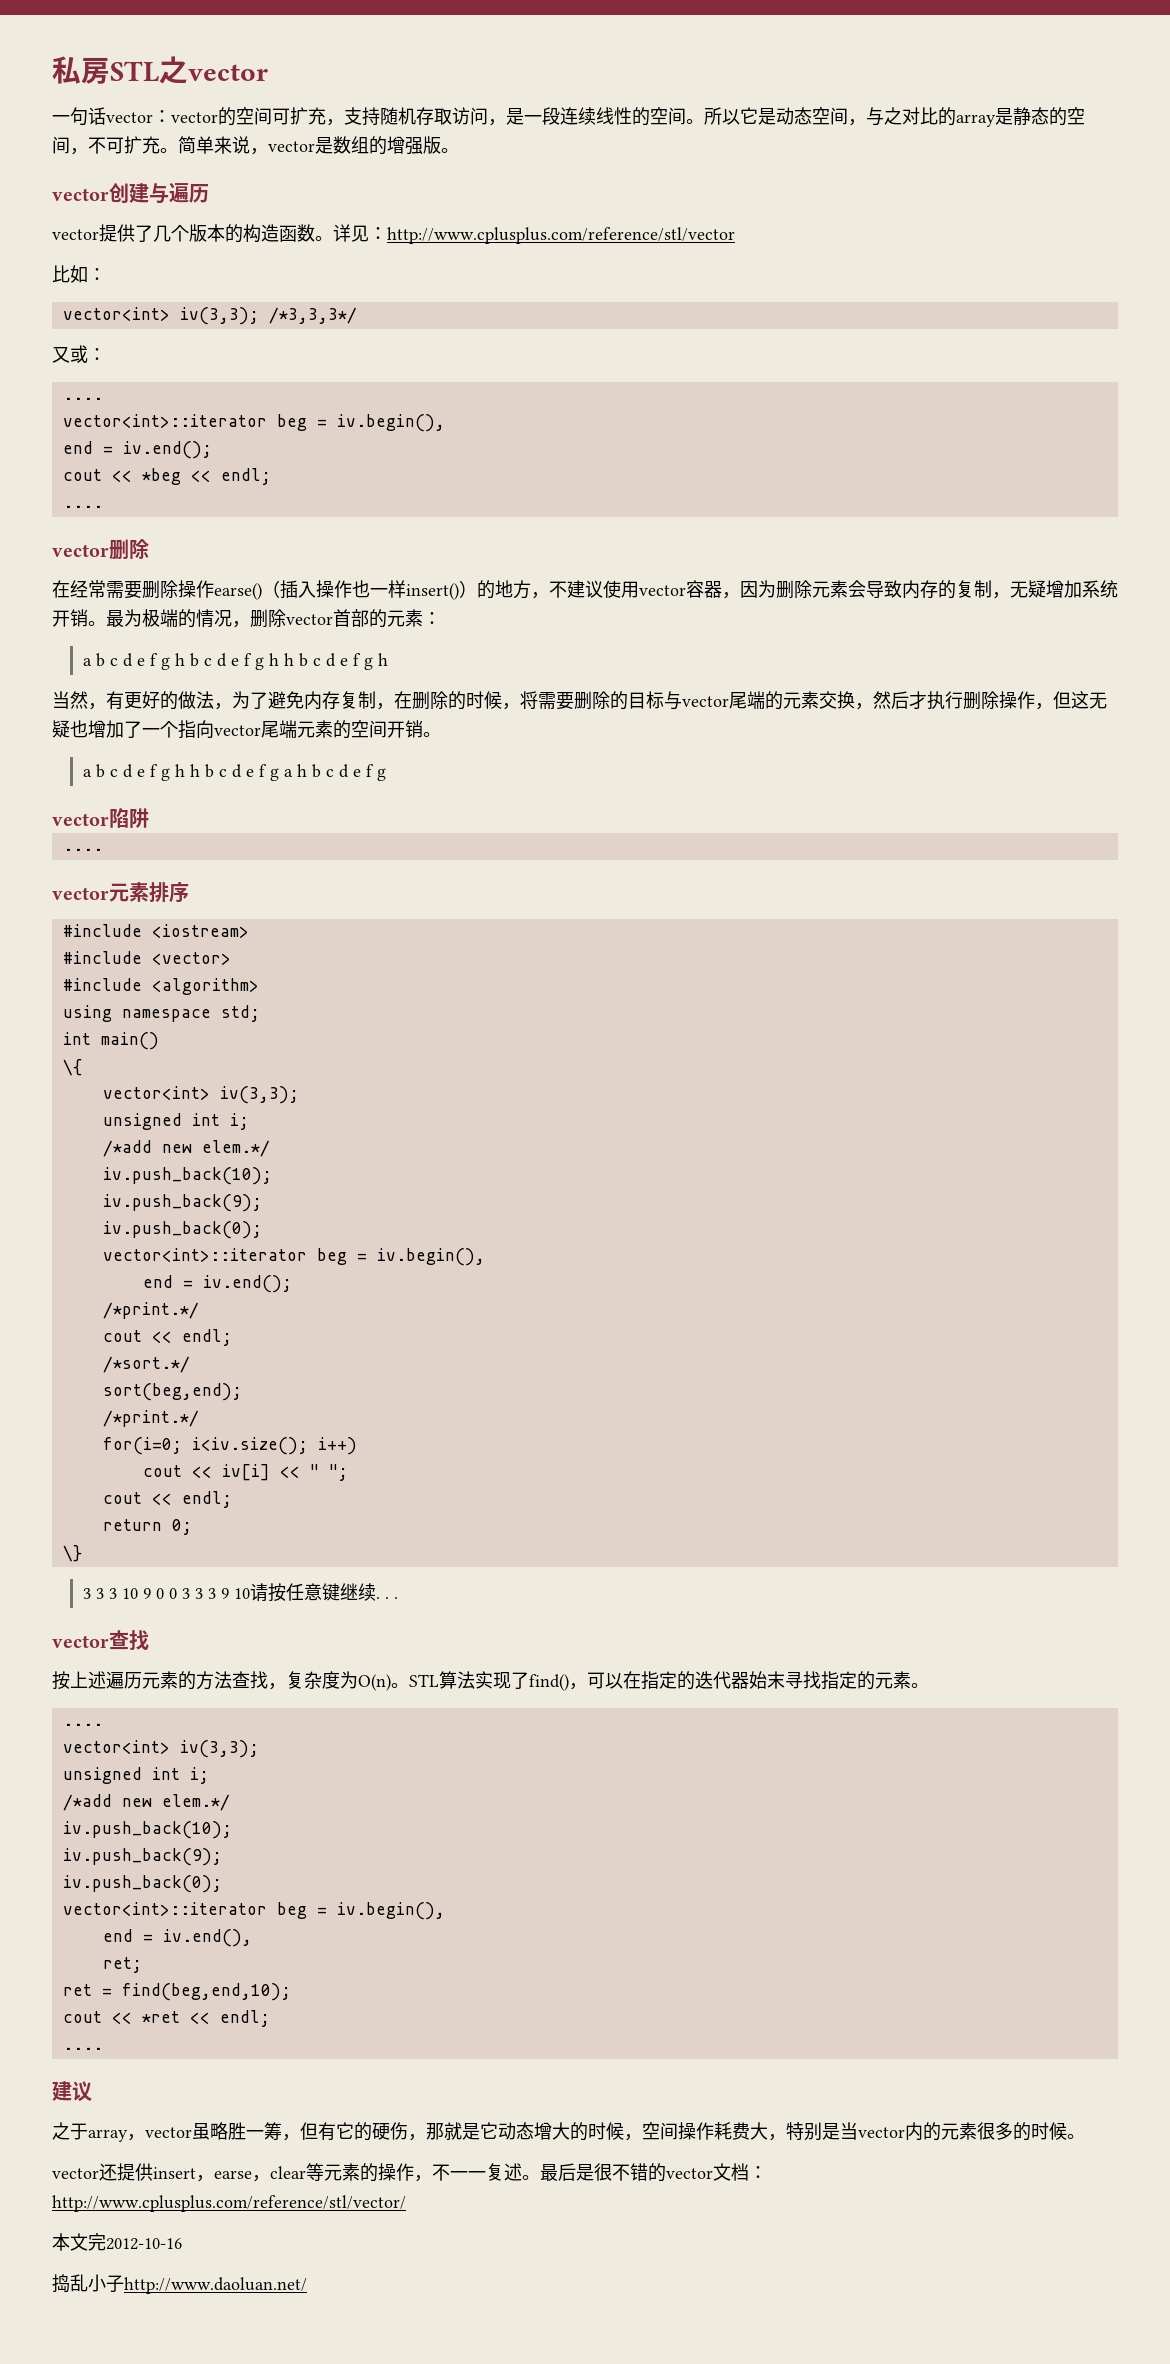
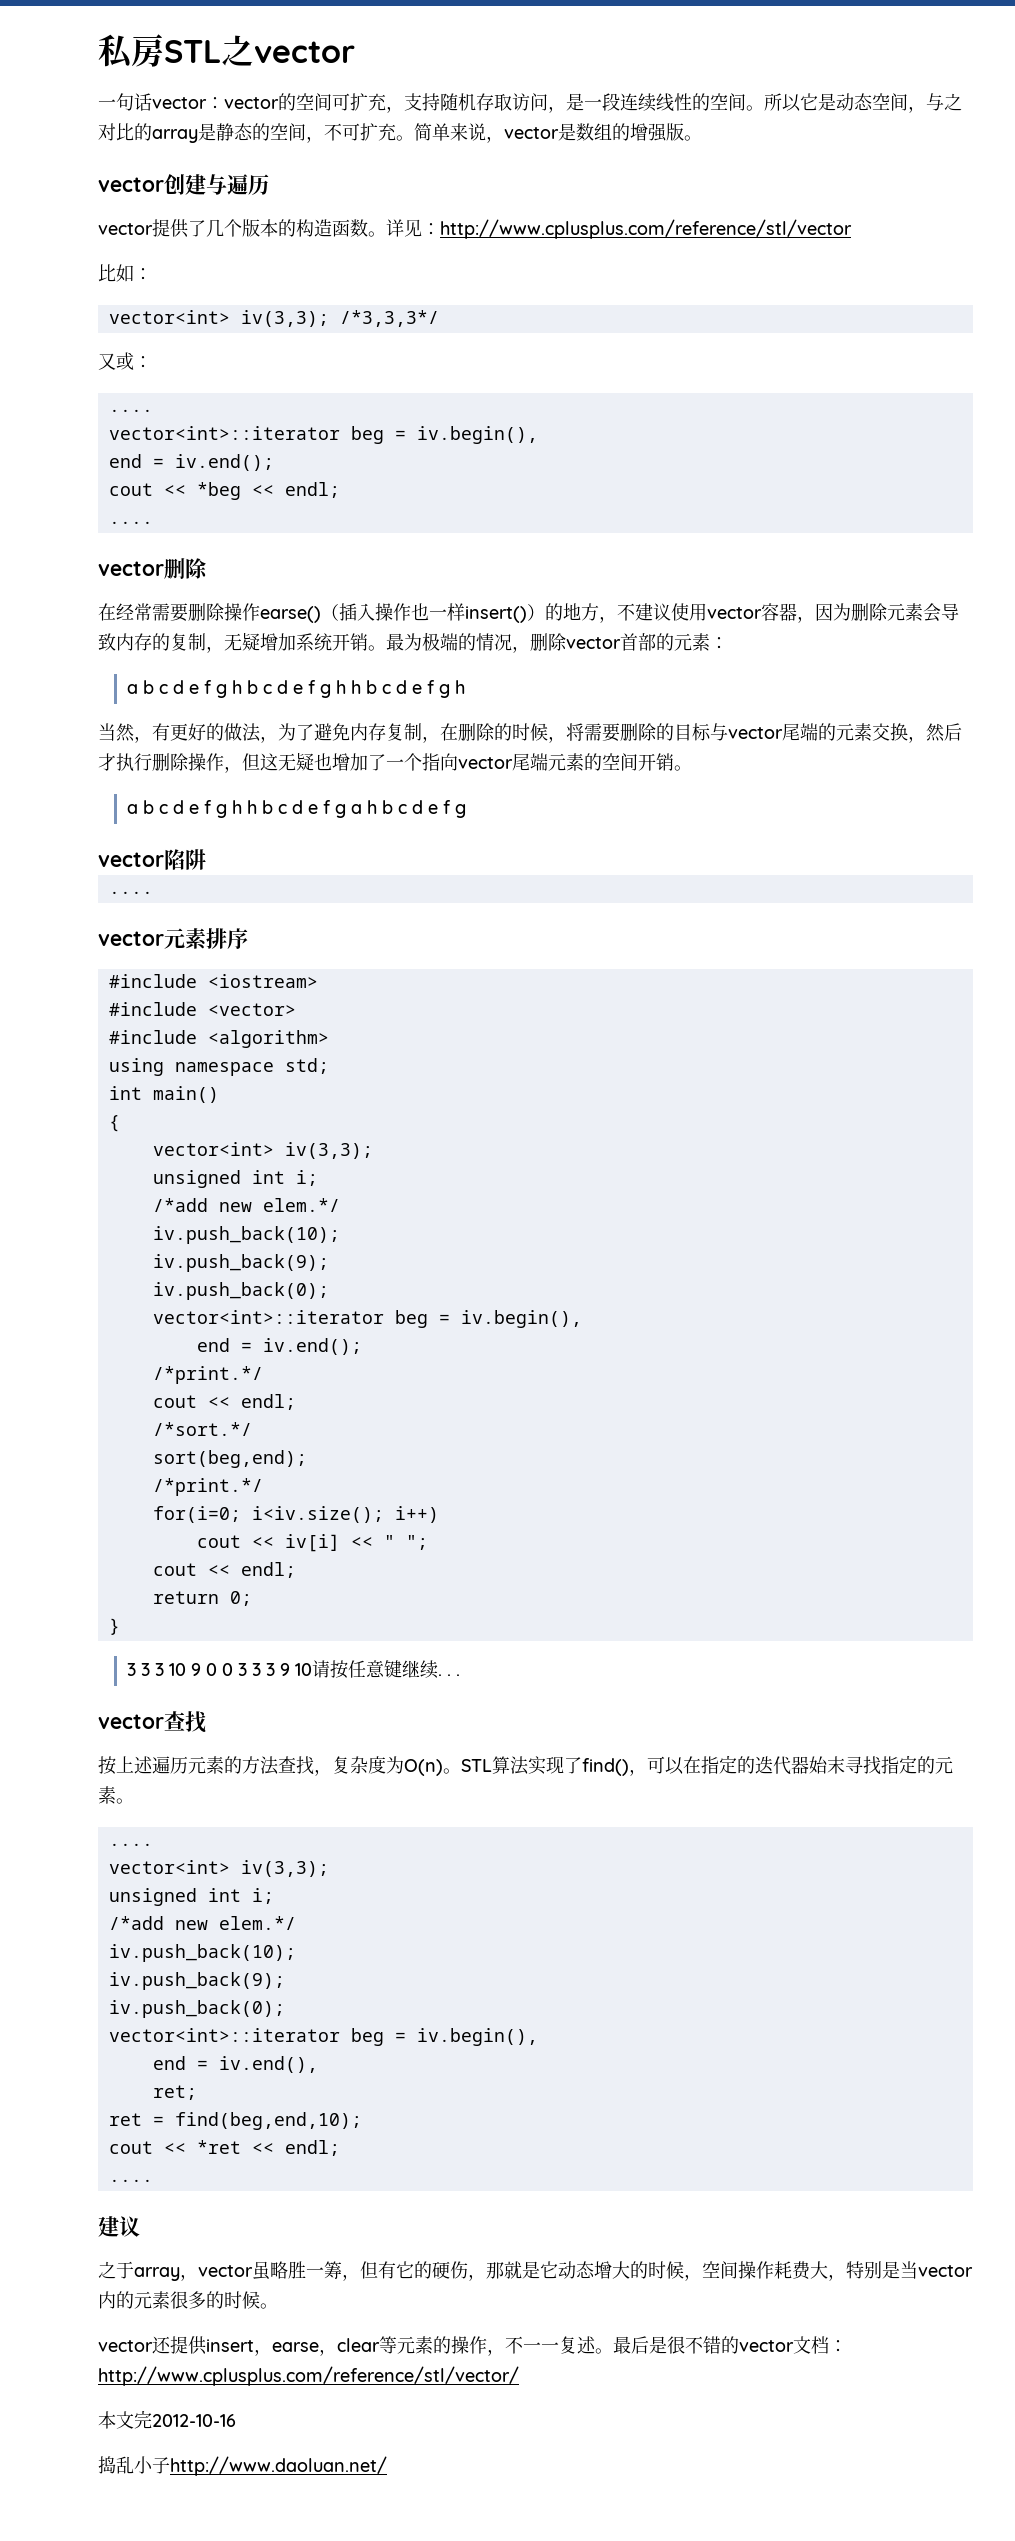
[62,1059,82,1076] \{ -> [108,1115,120,1132] {
[62,1545,82,1562] \} -> [108,1618,120,1635] }

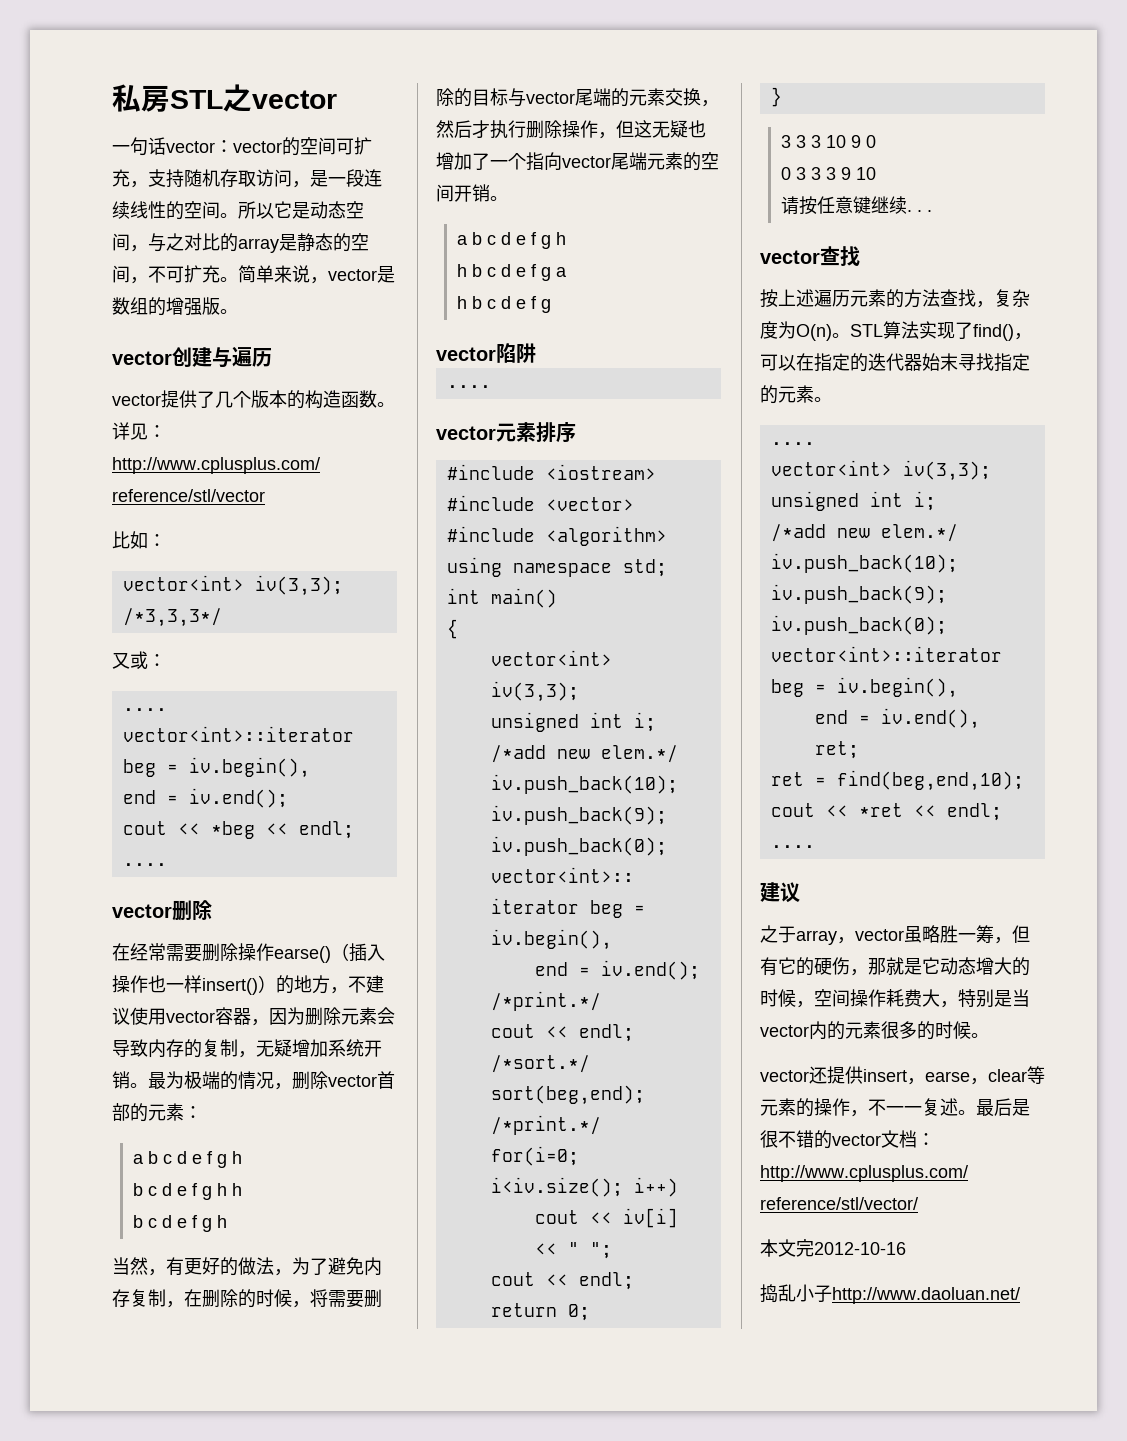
[246,680,361,698] b c d e f g h h -> [132,1183,242,1200] // b c d e f g h h //
(242, 807) none -> (566, 238) //
(362, 809) none -> (567, 272) //
(217, 1669) none -> (876, 141) //
(312, 1669) none -> (876, 173) //

